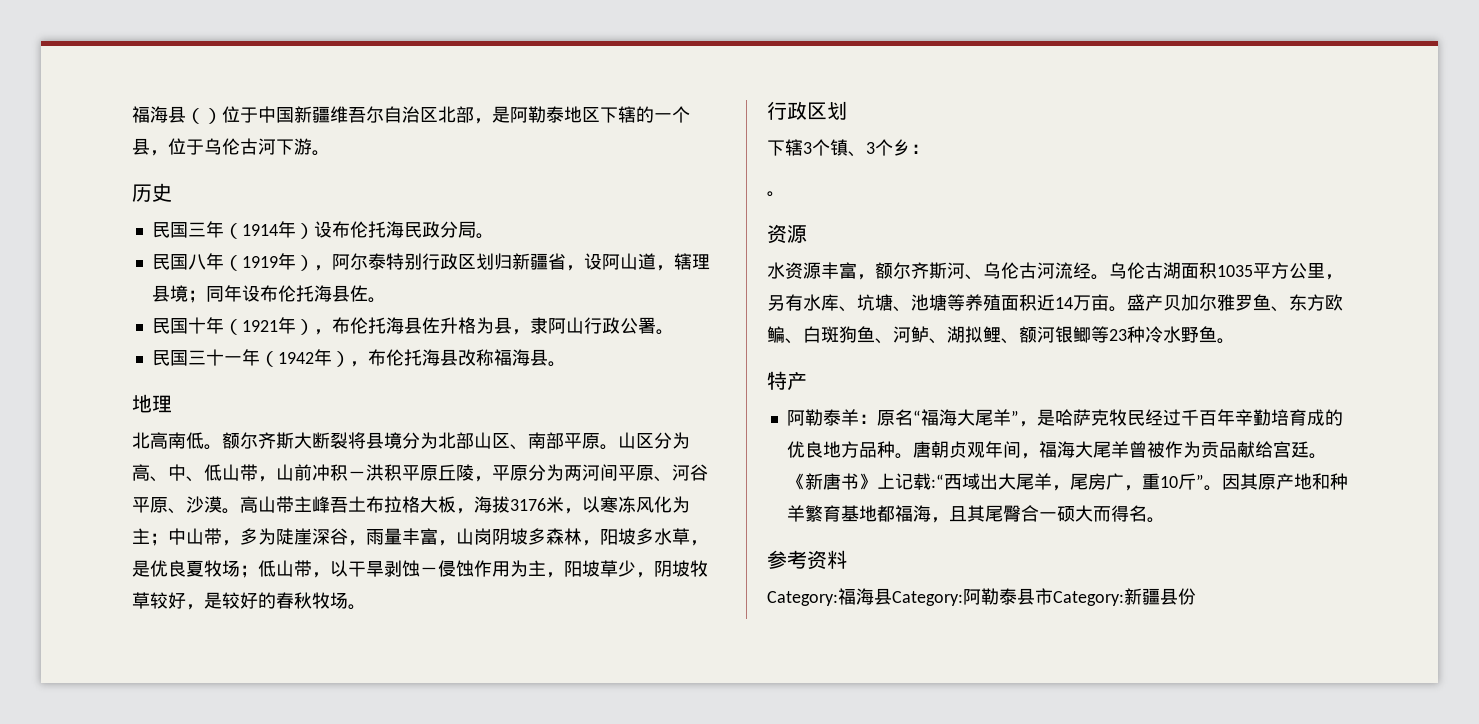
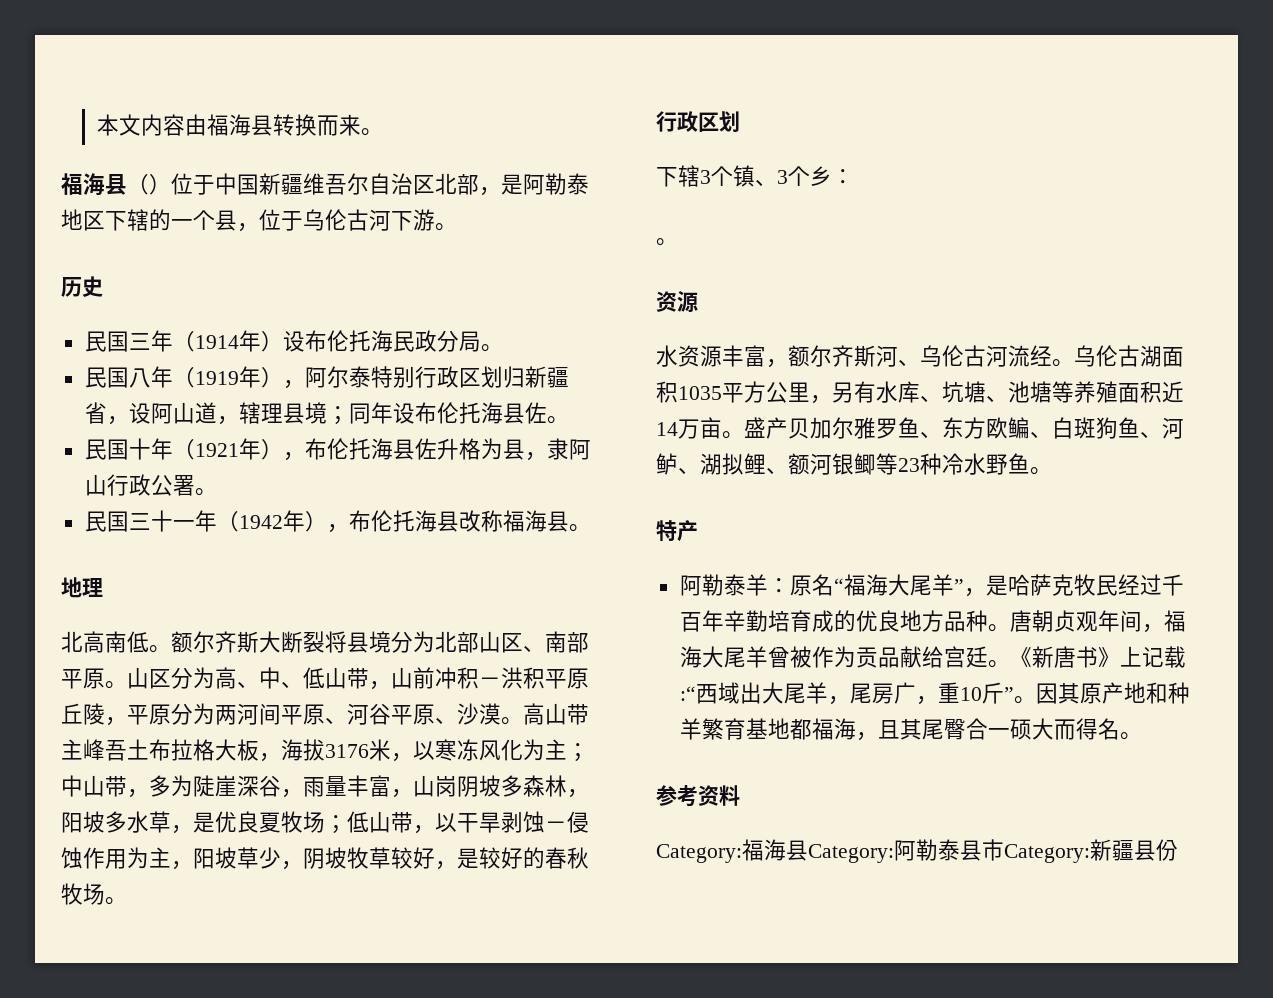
(132, 114) none -> [96,114,383,136] 本文内容由福海县转换而来。 //

